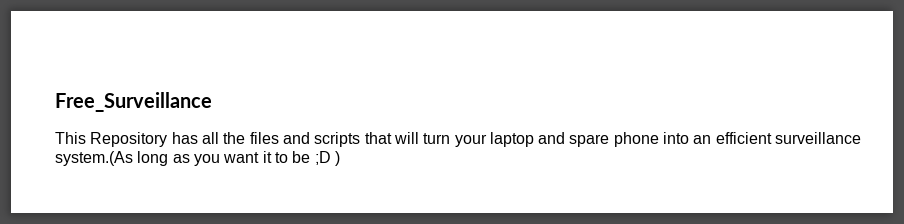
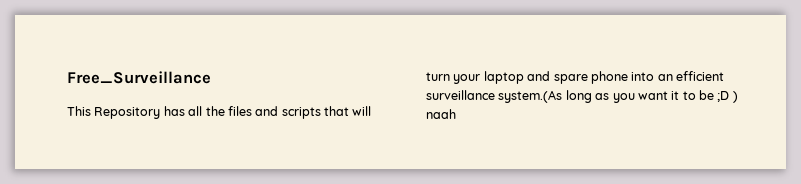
(340, 158) none -> [426,109,456,119] naah

